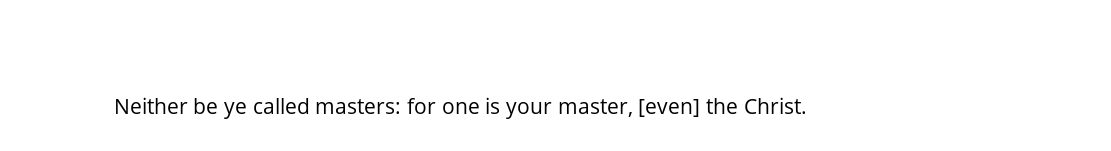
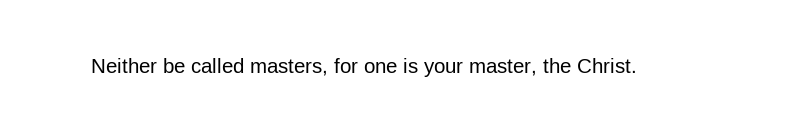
[224,98,402,119] ye called masters: -> [191,58,328,76] called masters,
[638,99,701,117] [even] -> (537, 67) none

